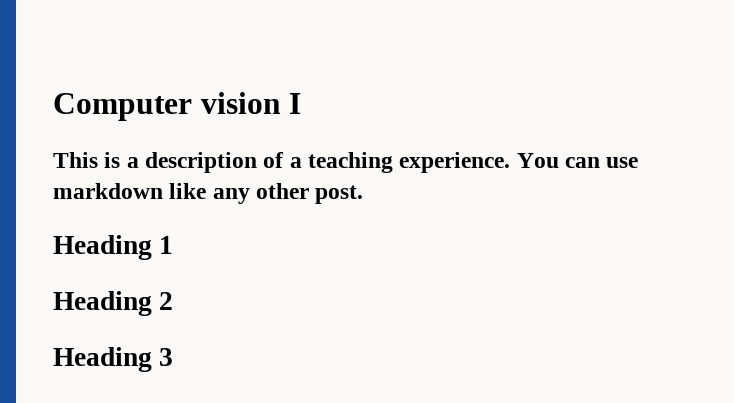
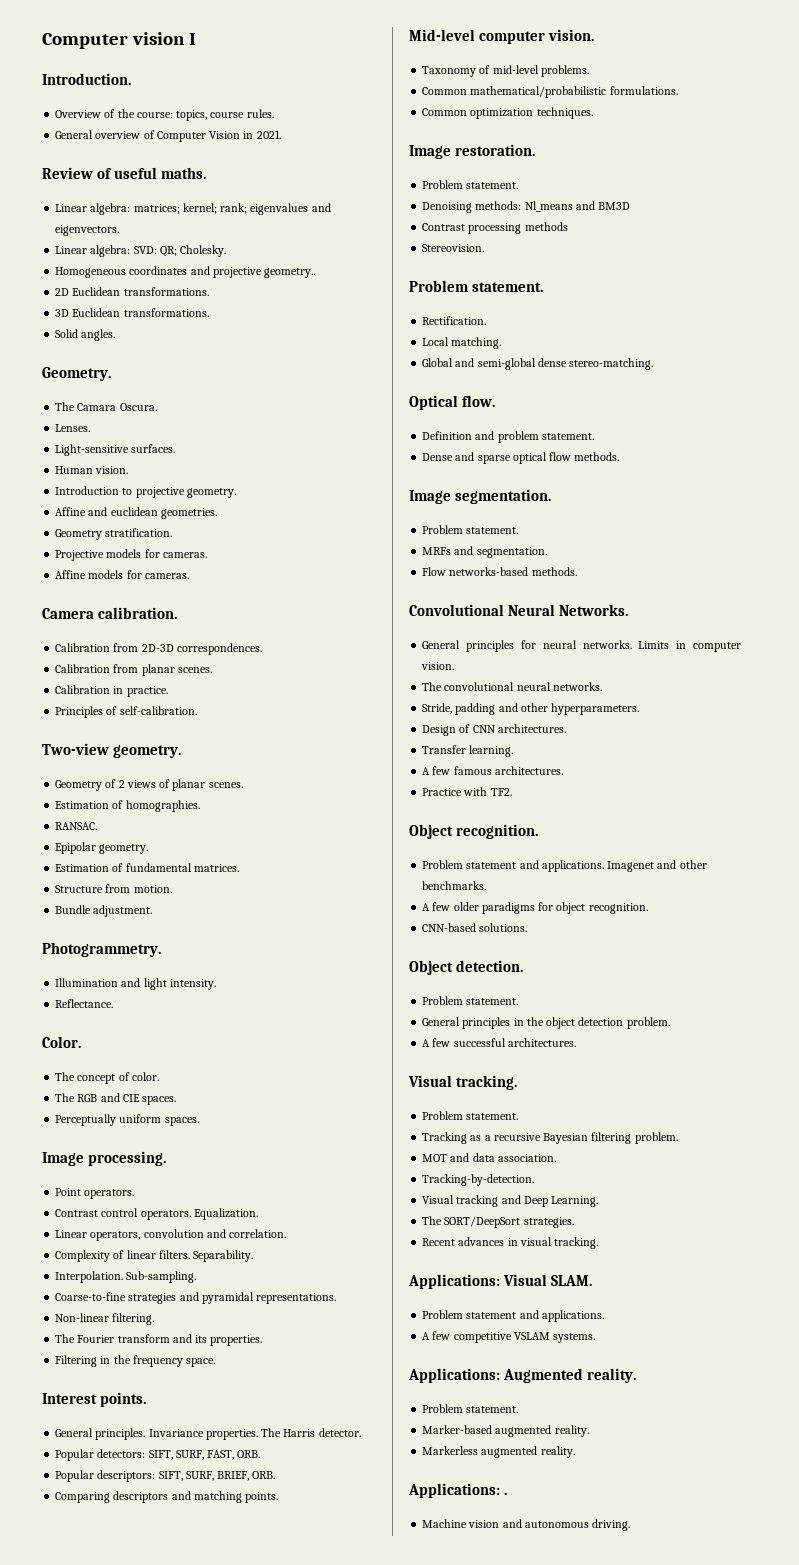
[53,152,639,173] [53,183,364,204] [53,235,174,260] [53,291,174,316] [53,347,174,372] This is a description of a teaching experience. You can use markdown like any other post. // Heading 1 // Heading 2 // Heading 3 -> [42,73,131,85] [55,109,274,121] [55,130,281,142] [42,167,207,179] [55,203,331,215] [55,225,120,236] [55,245,227,257] [55,266,316,278] [55,287,209,296] [55,308,209,317] [55,329,116,341] [42,367,111,381] [55,402,157,411] [55,424,91,432] [55,444,176,456] [55,466,129,474] [55,486,236,498] [55,507,217,519] [55,528,173,540] [55,549,207,561] [55,570,189,579] [42,607,178,619] [55,643,262,655] [55,664,212,676] [55,685,168,697] [55,706,197,718] [42,743,182,758] [55,779,243,791] [55,800,200,812] [55,822,98,830] [55,842,149,854] [55,863,239,872] [55,884,172,893] [55,905,153,917] [42,942,161,957] [55,978,216,990] [55,999,114,1008] [42,1036,81,1048] [55,1072,159,1084] [55,1093,177,1105] [55,1114,199,1126] [42,1151,167,1166] [55,1188,135,1199] [55,1208,258,1220] [55,1229,287,1241] [55,1250,254,1262] [55,1271,197,1283] [55,1292,337,1304] [55,1313,155,1325] [55,1334,263,1346] [55,1355,216,1367] [42,1392,147,1407] [55,1428,361,1440] [55,1449,261,1461] [55,1470,276,1482] [55,1491,279,1503] [409,29,595,44] [422,65,589,77] [422,86,678,98] [422,107,593,119] [409,144,536,159] [422,180,519,189] [422,201,631,213] [422,222,568,234] [422,244,485,252] [409,280,544,292] [422,316,487,325] [422,337,502,349] [422,358,654,370] [409,395,496,410] [422,431,594,443] [422,452,620,464] [409,489,552,504] [422,525,519,534] [422,546,547,558] [422,567,577,576] [409,604,629,616] [422,640,741,652] [421,662,455,670] [422,682,602,691] [422,703,640,715] [422,724,566,736] [422,745,514,757] [422,766,563,775] [422,787,512,796] [409,824,539,839] [422,860,707,872] [422,881,487,890] [422,902,648,914] [422,923,528,932] [409,960,524,975] [422,996,519,1005] [422,1017,670,1029] [422,1038,576,1047] [408,1075,518,1090] [422,1111,519,1120] [422,1132,678,1144] [422,1153,556,1162] [422,1174,535,1186] [422,1195,599,1207] [422,1216,574,1228] [422,1237,599,1249] [408,1274,593,1289] [422,1310,604,1322] [422,1331,596,1343] [408,1368,637,1383] [422,1404,519,1413] [422,1425,589,1437] [422,1446,575,1458] [408,1483,508,1498] [422,1519,631,1531] Introduction. // Overview of the course: topics, course rules. // General overview of Computer Vision in 2021. // Review of useful maths. // Linear algebra: matrices; kernel; rank; eigenvalues and eigenvectors. // Linear algebra: SVD: QR; Cholesky. // Homogeneous coordinates and projective geometry.. // 2D Euclidean transformations. // 3D Euclidean transformations. // Solid angles. // Geometry. // The Camara Oscura. // Lenses. // Light-sensitive surfaces. // Human vision. // Introduction to projective geometry. // Affine and euclidean geometries. // Geometry stratification. // Projective models for cameras. // Affine models for cameras. // Camera calibration. // Calibration from 2D-3D correspondences. // Calibration from planar scenes. // Calibration in practice. // Principles of self-calibration. // Two-view geometry. // Geometry of 2 views of planar scenes. // Estimation of homographies. // RANSAC. // Epipolar geometry. // Estimation of fundamental matrices. // Structure from motion. // Bundle adjustment. // Photogrammetry. // Illumination and light intensity. // Reflectance. // Color. // The concept of color. // The RGB and CIE spaces. // Perceptually uniform spaces. // Image processing. // Point operators. // Contrast control operators. Equalization. // Linear operators, convolution and correlation. // Complexity of linear filters. Separability. // Interpolation. Sub-sampling. // Coarse-to-fine strategies and pyramidal representations. // Non-linear filtering. // The Fourier transform and its properties. // Filtering in the frequency space. // Interest points. // General principles. Invariance properties. The Harris detector. // Popular detectors: SIFT, SURF, FAST, ORB. // Popular descriptors: SIFT, SURF, BRIEF, ORB. // Comparing descriptors and matching points. // Mid-level computer vision. // Taxonomy of mid-level problems. // Common mathematical/probabilistic formulations. // Common optimization techniques. // Image restoration. // Problem statement. // Denoising methods: Nl_means and BM3D // Contrast processing methods // Stereovision. // Problem statement. // Rectification. // Local matching. // Global and semi-global dense stereo-matching. // Optical flow. // Definition and problem statement. // Dense and sparse optical flow methods. // Image segmentation. // Problem statement. // MRFs and segmentation. // Flow networks-based methods. // Convolutional Neural Networks. // General principles for neural networks. Limits in computer vision. // The convolutional neural networks. // Stride, padding and other hyperparameters. // Design of CNN architectures. // Transfer learning. // A few famous architectures. // Practice with TF2. // Object recognition. // Problem statement and applications. Imagenet and other benchmarks. // A few older paradigms for object recognition. // CNN-based solutions. // Object detection. // Problem statement. // General principles in the object detection problem. // A few successful architectures. // Visual tracking. // Problem statement. // Tracking as a recursive Bayesian filtering problem. // MOT and data association. // Tracking-by-detection. // Visual tracking and Deep Learning. // The SORT/DeepSort strategies. // Recent advances in visual tracking. // Applications: Visual SLAM. // Problem statement and applications. // A few competitive VSLAM systems. // Applications: Augmented reality. // Problem statement. // Marker-based augmented reality. // Markerless augmented reality. // Applications: . // Machine vision and autonomous driving.

